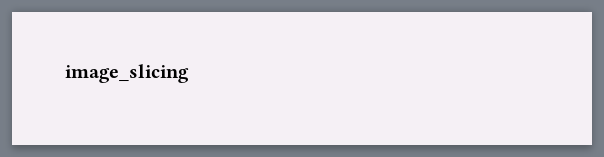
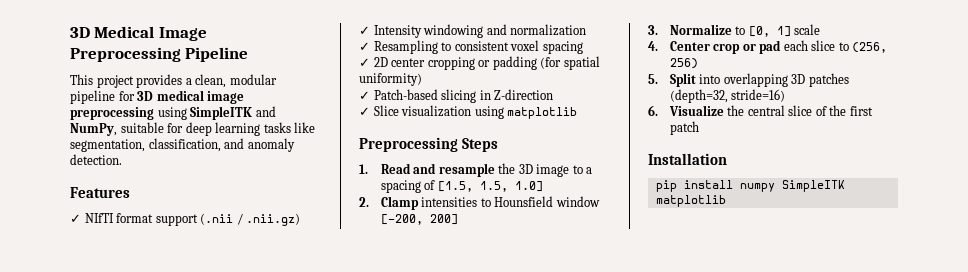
[65,64,189,83] image_slicing -> [70,26,207,41] [70,47,249,62] [70,74,277,88] [70,90,245,104] [70,106,276,120] [70,122,316,136] [70,138,295,152] [70,154,122,165] [70,187,130,198] [70,213,301,226] [359,24,587,38] [359,40,583,54] [359,56,600,70] [359,73,422,86] [359,89,554,103] [359,105,578,119] [359,137,499,152] [359,163,593,177] [380,180,543,193] [359,196,600,210] [380,214,458,225] [648,24,821,37] [648,40,888,54] [669,58,698,69] [648,73,849,87] [669,89,786,103] [648,105,873,116] [669,121,699,135] [648,153,727,165] [655,180,845,192] [655,195,726,207] 3D Medical Image Preprocessing Pipeline // This project provides a clean, modular pipeline for 3D medical image preprocessing using SimpleITK and NumPy, suitable for deep learning tasks like segmentation, classification, and anomaly detection. // Features // ✓ NIfTI format support (.nii / .nii.gz) // ✓ Intensity windowing and normalization // ✓ Resampling to consistent voxel spacing // ✓ 2D center cropping or padding (for spatial uniformity) // ✓ Patch-based slicing in Z-direction // ✓ Slice visualization using matplotlib // Preprocessing Steps // 1. Read and resample the 3D image to a spacing of [1.5, 1.5, 1.0] // 2. Clamp intensities to Hounsfield window [-200, 200] // 3. Normalize to [0, 1] scale // 4. Center crop or pad each slice to (256, 256) // 5. Split into overlapping 3D patches (depth=32, stride=16) // 6. Visualize the central slice of the first patch // Installation // pip install numpy SimpleITK matplotlib

